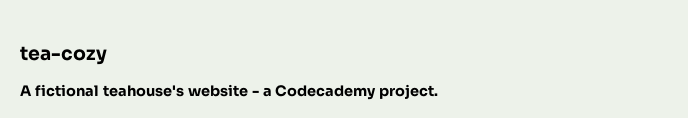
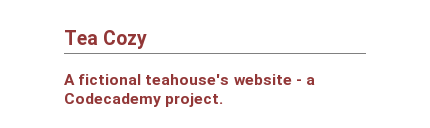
[20,46,107,65] tea-cozy -> [64,30,148,49] Tea Cozy

